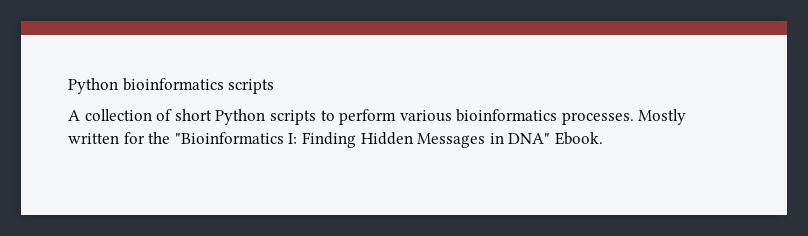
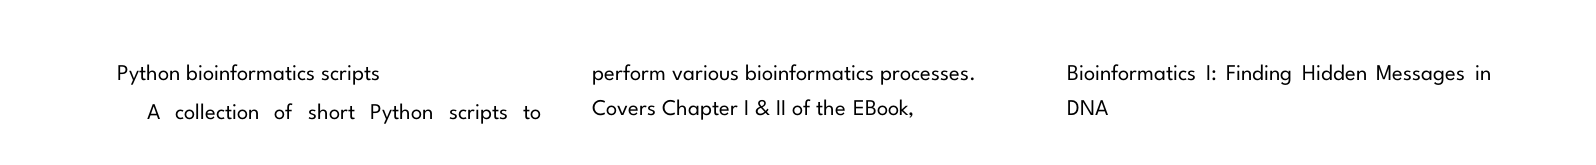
[638,109,687,125] [68,132,284,144] Mostly written for the "Bioinformatics -> [592,99,914,120] [1067,64,1196,81] Covers Chapter I & II of the EBook, Bioinformatics
[508,132,603,145] DNA" Ebook. -> [1067,100,1108,115] DNA

